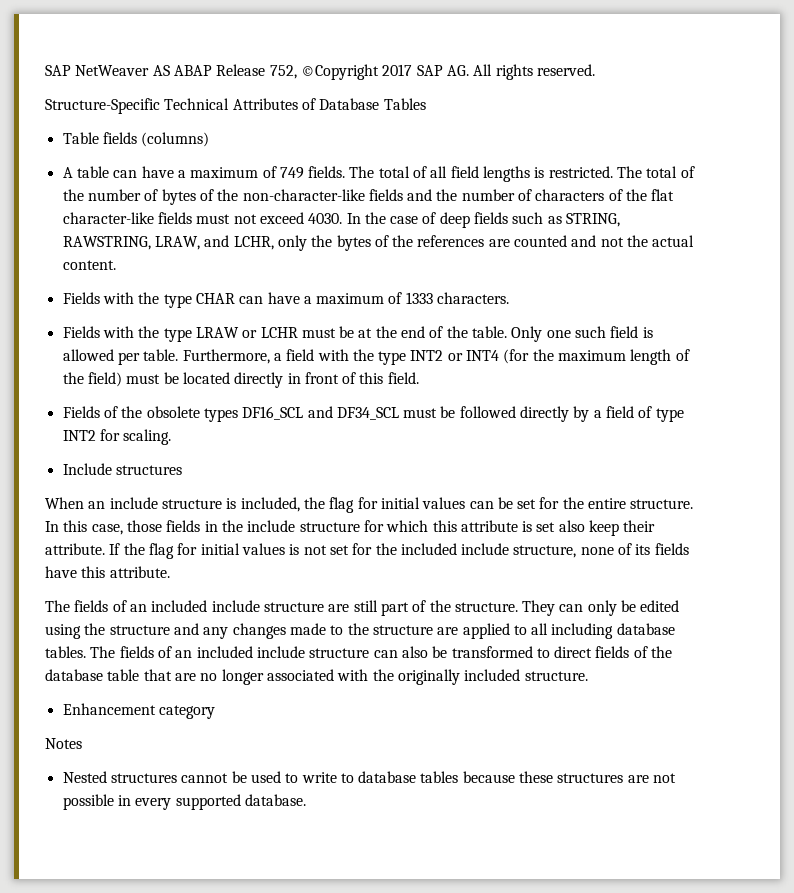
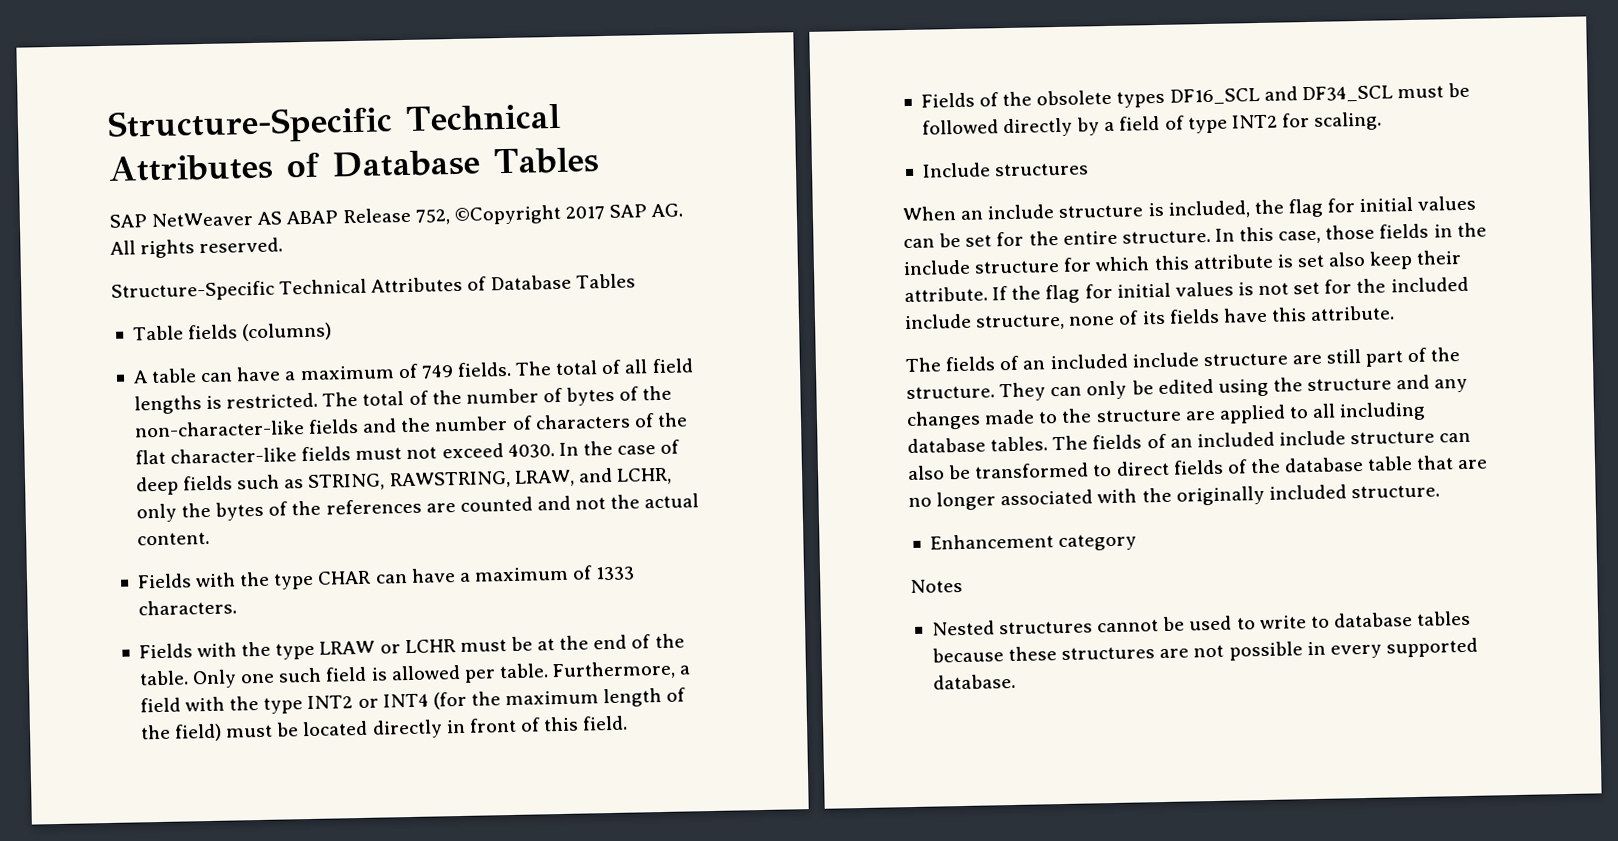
(45, 70) none -> [107,103,561,146] [108,147,600,182] Structure-Specific Technical Attributes of Database Tables //

